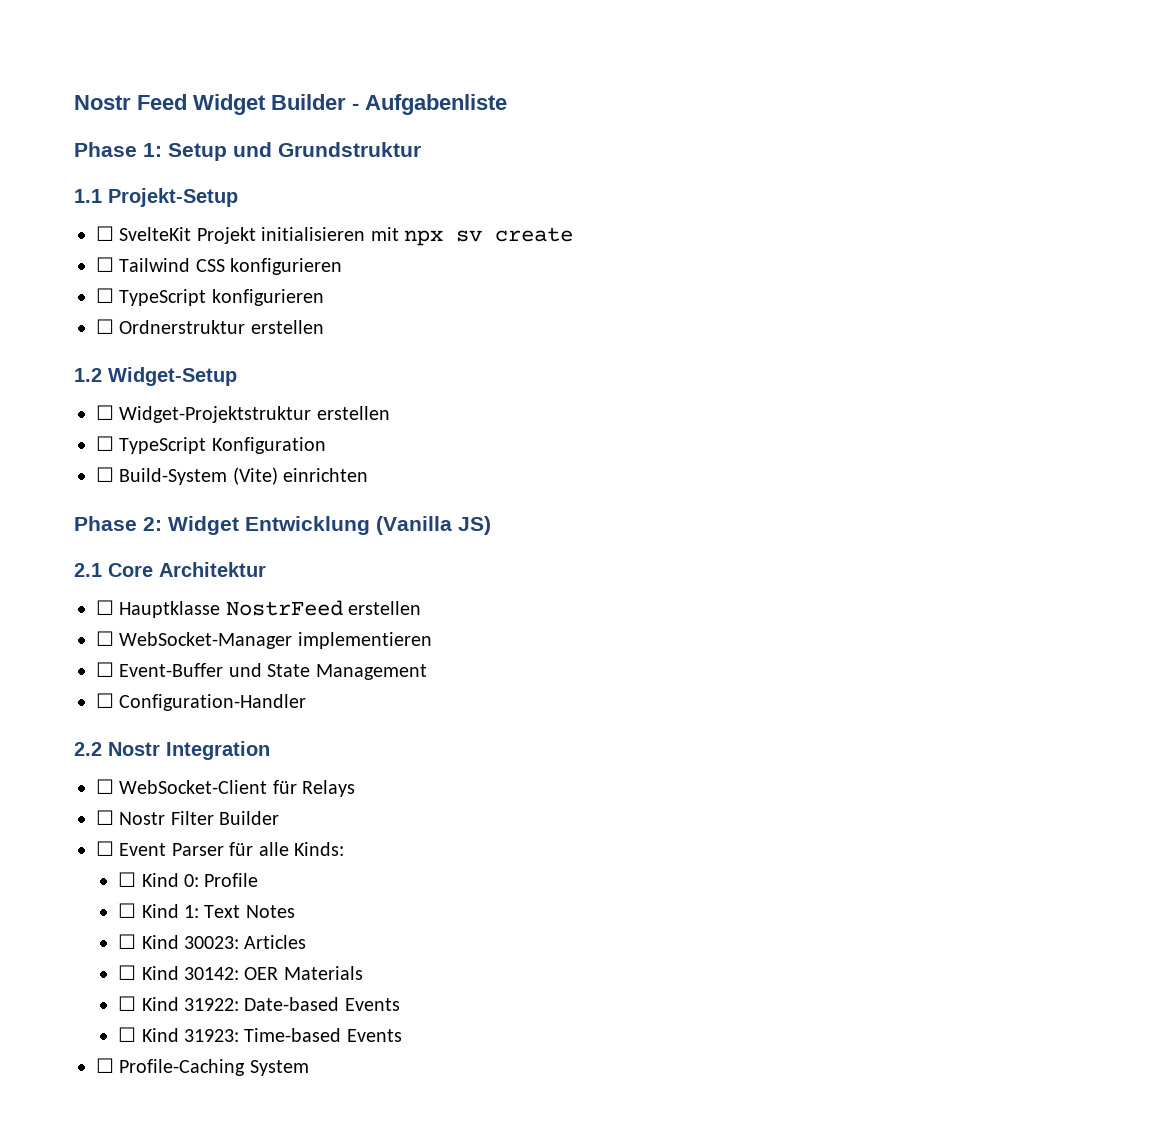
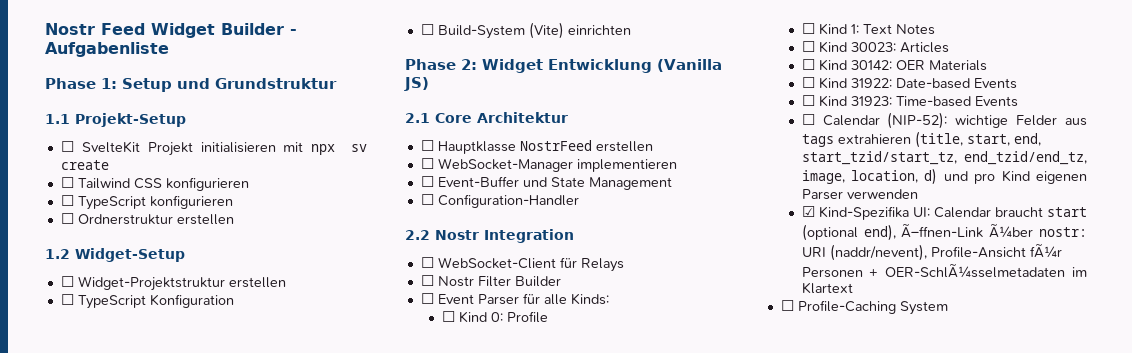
(402, 1035) none -> [801,112,1087,129] [801,131,1041,148] [801,151,1087,165] [801,168,1087,185] [801,189,918,200] [801,206,1087,220] [801,223,1087,241] [801,243,1062,261] [801,263,1087,278] [801,282,853,294] // ☐ Calendar (NIP-52): wichtige Felder aus tags extrahieren (title, start, end, start_tzid/start_tz, end_tzid/end_tz, image, location, d) und pro Kind eigenen Parser verwenden // ☑ Kind-Spezifika UI: Calendar braucht start (optional end), Ã–ffnen-Link Ã¼ber nostr: URI (naddr/nevent), Profile-Ansicht fÃ¼r Personen + OER-SchlÃ¼sselmetadaten im Klartext

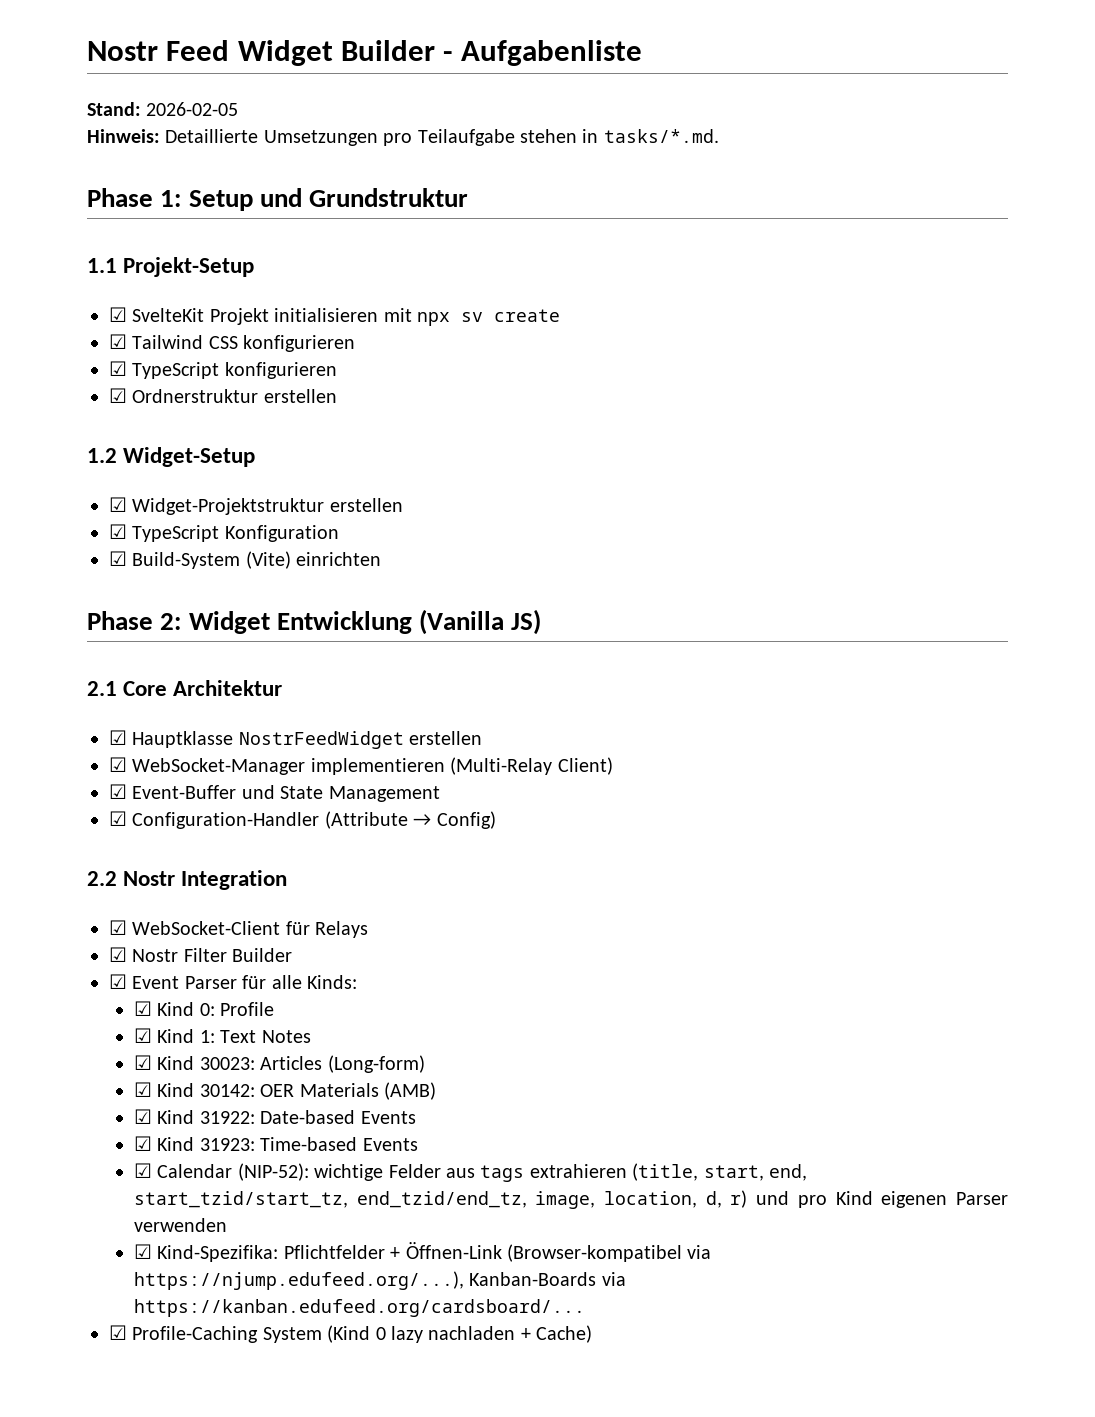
(169, 49) none -> [87,102,239,116] [87,129,719,146] // Stand: 2026-02-05 // Hinweis: Detaillierte Umsetzungen pro Teilaufgabe stehen in tasks/*.md.
[60,141,74,152] ☐ -> [109,307,127,322] ☑
[60,177,74,188] ☐ -> [109,334,127,349] ☑
[60,195,74,206] ☐ -> [109,361,127,376] ☑
[60,213,74,224] ☐ -> [109,388,127,403] ☑
[60,276,74,287] ☐ -> [109,497,127,512] ☑
[60,294,74,305] ☐ -> [109,524,127,539] ☑
[420,24,434,35] ☐ -> [109,551,127,566] ☑
[420,140,653,154] [420,158,434,169] ☐ Hauptklasse NostrFeed erstellen // ☐ -> [109,730,483,749] [109,757,127,772] ☑ Hauptklasse NostrFeedWidget erstellen // ☑
[420,176,434,187] // ☐ -> [450,757,613,775] [109,784,127,799] (Multi-Relay Client) // ☑
[420,194,434,205] ☐ -> [109,811,127,826] ☑
(579, 201) none -> [324,811,496,829] (Attribute → Config)
[420,257,434,268] ☐ -> [109,920,127,935] ☑
[420,275,434,286] ☐ -> [109,947,127,962] ☑
[420,293,434,304] ☐ -> [109,974,127,989] ☑
[441,311,455,322] ☐ -> [133,1001,152,1016] ☑
[801,23,815,34] ☐ -> [133,1028,152,1043] ☑
[801,41,815,52] ☐ -> [133,1055,152,1070] ☑
[801,59,815,70] // ☐ -> [327,1055,425,1073] [133,1082,152,1097] (Long-form) // ☑
[801,77,815,88] // ☐ -> [383,1082,436,1100] [133,1109,152,1124] (AMB) // ☑
[801,95,815,106] ☐ -> [133,1136,152,1151] ☑
[801,114,815,125] ☐ -> [133,1163,152,1178] ☑
[924,168,938,185] d) -> [705,1190,748,1208] d, r)
[818,206,1087,220] [801,223,1087,241] [801,243,1062,261] [801,263,1087,278] [801,282,853,294] [780,300,948,315] Kind-Spezifika UI: Calendar braucht start (optional end), Ã–ffnen-Link Ã¼ber nostr: URI (naddr/nevent), Profile-Ansicht fÃ¼r Personen + OER-SchlÃ¼sselmetadaten im Klartext // ☐ Profile-Caching System -> [157,1242,712,1262] [133,1271,626,1290] [133,1299,585,1317] [109,1325,593,1343] Kind-Spezifika: Pflichtfelder + Öffnen-Link (Browser-kompatibel via https://njump.edufeed.org/...), Kanban-Boards via https://kanban.edufeed.org/cardsboard/... // ☑ Profile-Caching System (Kind 0 lazy nachladen + Cache)

